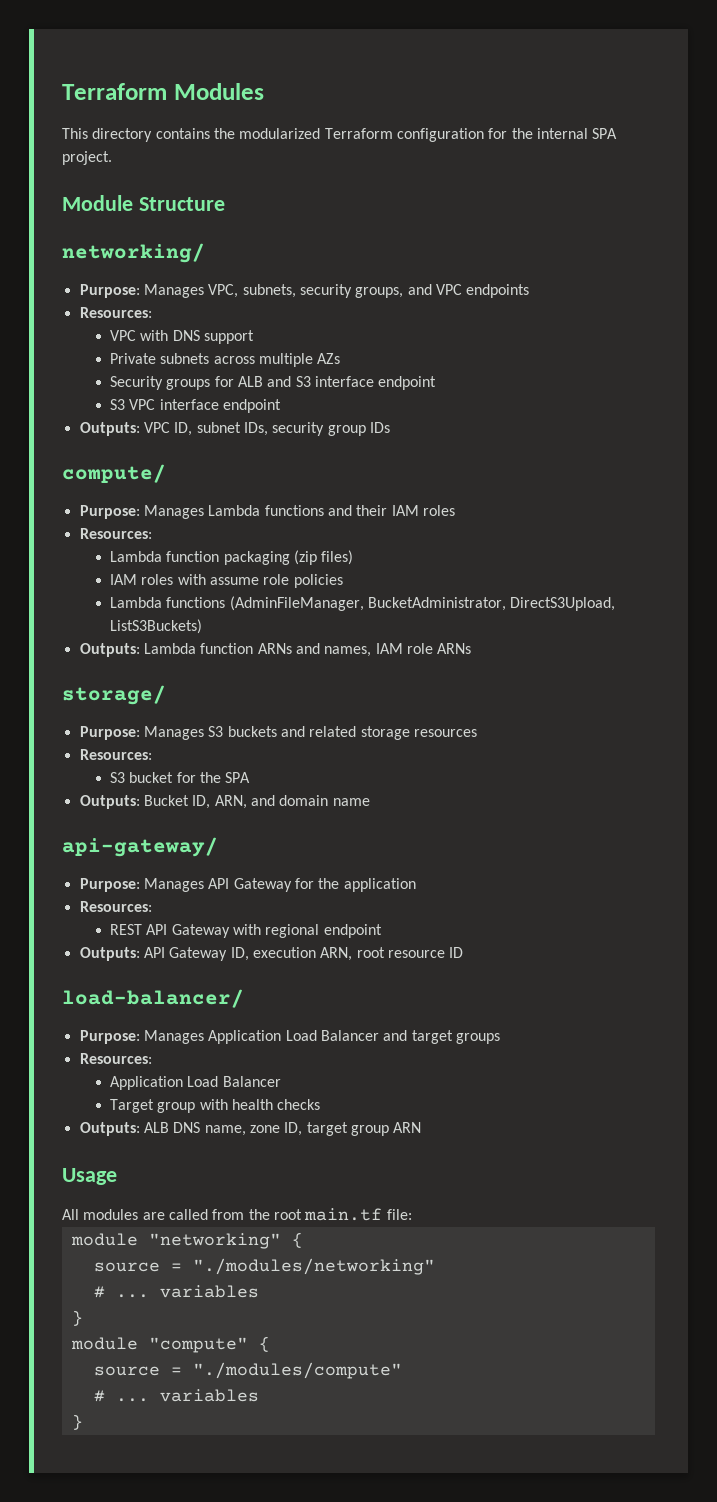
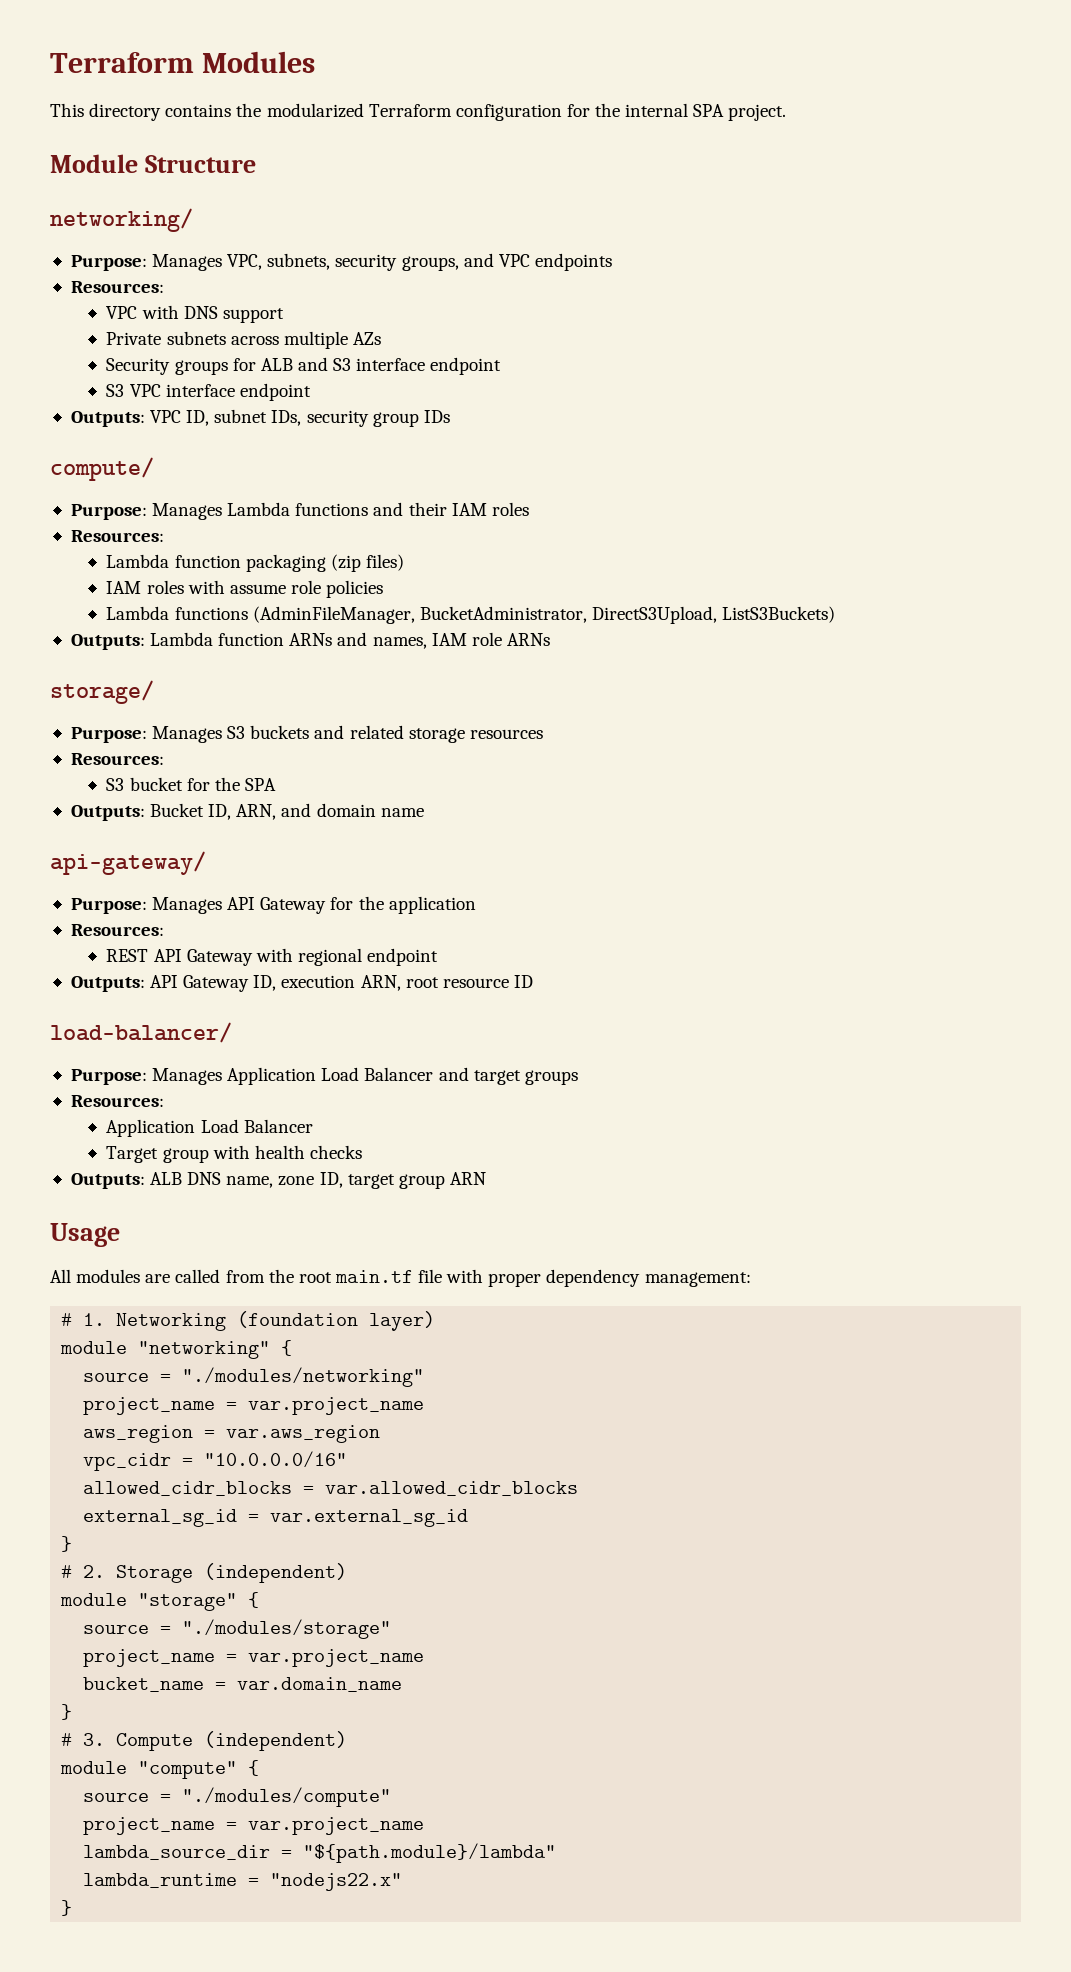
[386,1209,412,1220] file: -> [418,1269,751,1287] [61,1311,436,1331] file with proper dependency management: // # 1. Networking (foundation layer)
[93,1285,259,1298] [71,1310,83,1326] # ... variables // } -> [83,1397,425,1415] [83,1425,381,1443] [83,1451,348,1471] [83,1481,579,1496] [83,1509,469,1527] [61,1536,73,1552] [61,1563,348,1583] [60,1592,260,1611] [83,1619,392,1639] [83,1649,425,1667] [83,1677,403,1692] [61,1704,73,1720] [61,1731,348,1751] project_name = var.project_name // aws_region = var.aws_region // vpc_cidr = "10.0.0.0/16" // allowed_cidr_blocks = var.allowed_cidr_blocks // external_sg_id = var.external_sg_id // } // # 2. Storage (independent) // module "storage" { // source = "./modules/storage" // project_name = var.project_name // bucket_name = var.domain_name // } // # 3. Compute (independent)
[93,1389,259,1402] # ... variables -> [83,1817,425,1835] [83,1843,557,1863] [83,1873,403,1891] project_name = var.project_name // lambda_source_dir = "${path.module}/lambda" // lambda_runtime = "nodejs22.x"

